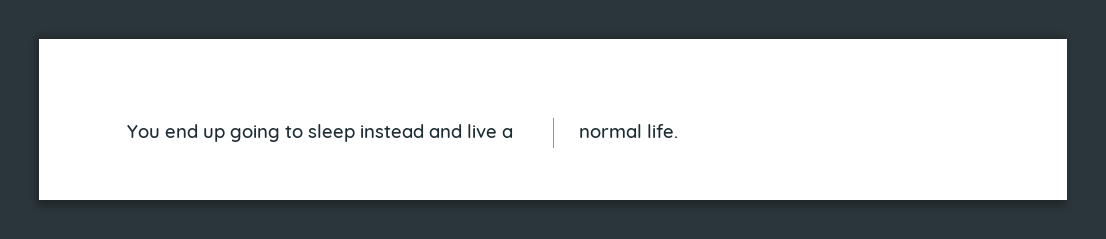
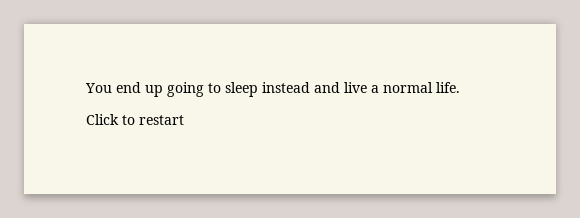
(678, 131) none -> [86,114,184,125] // Click to restart

